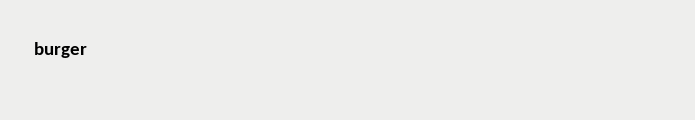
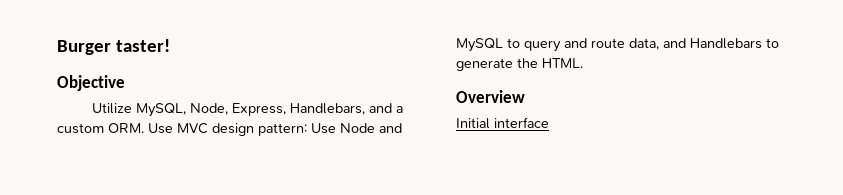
[34,42,87,58] burger -> [57,39,171,55] [57,75,125,91] [91,103,403,117] [57,123,402,136] [456,38,779,52] [456,58,583,71] [456,90,525,103] [456,117,549,129] Burger taster! // Objective // Utilize MySQL, Node, Express, Handlebars, and a custom ORM. Use MVC design pattern: Use Node and MySQL to query and route data, and Handlebars to generate the HTML. // Overview // Initial interface

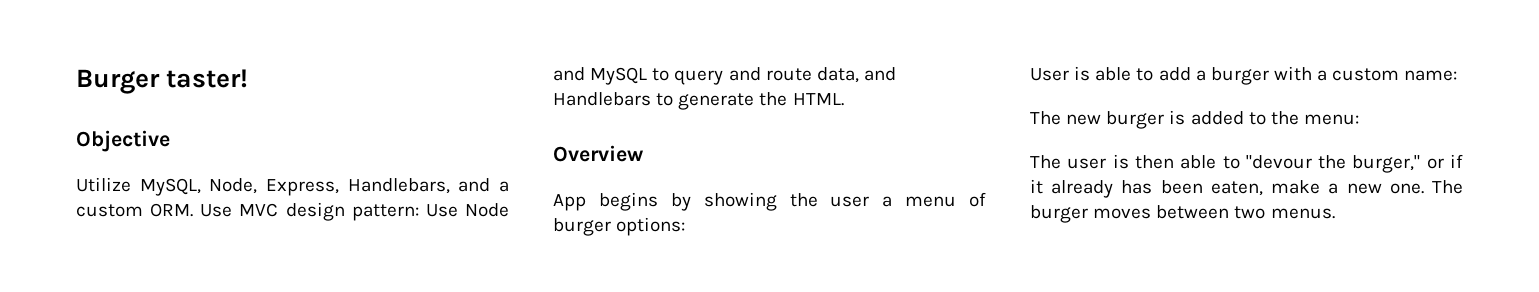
[456,117,549,129] Initial interface -> [553,192,986,211] [553,217,686,236] [1030,66,1458,85] [1030,110,1359,129] [1030,154,1463,173] [1030,179,1463,198] [1030,205,1335,223] App begins by showing the user a menu of burger options: // User is able to add a burger with a custom name: // The new burger is added to the menu: // The user is then able to "devour the burger," or if it already has been eaten, make a new one. The burger moves between two menus.

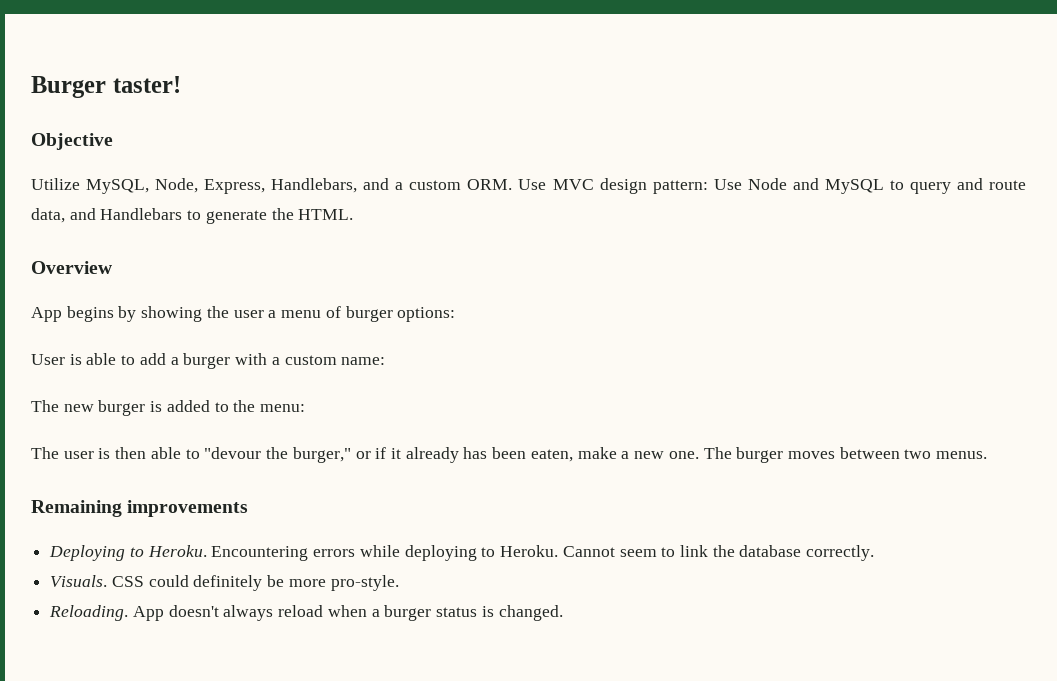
(1335, 213) none -> [31,500,249,517] [49,545,875,561] [50,575,399,591] [49,605,563,621] // Remaining improvements // Deploying to Heroku. Encountering errors while deploying to Heroku. Cannot seem to link the database correctly. // Visuals. CSS could definitely be more pro-style. // Reloading. App doesn't always reload when a burger status is changed.

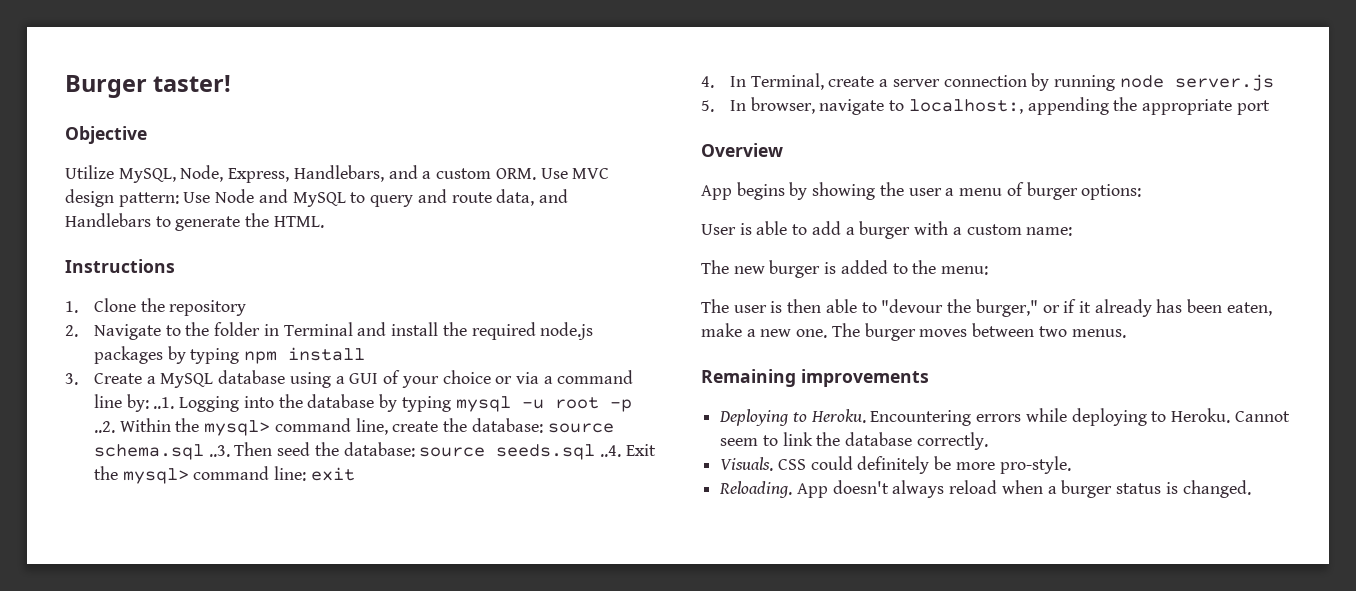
(354, 214) none -> [65,259,175,273] [65,298,247,316] [65,322,594,340] [94,346,366,364] [65,370,634,388] [94,394,632,412] [94,418,614,436] [94,442,656,460] [94,466,355,484] [701,73,1274,91] [701,97,1270,115] // Instructions // 1. Clone the repository // 2. Navigate to the folder in Terminal and install the required node.js packages by typing npm install // 3. Create a MySQL database using a GUI of your choice or via a command line by: ..1. Logging into the database by typing mysql -u root -p ..2. Within the mysql> command line, create the database: source schema.sql ..3. Then seed the database: source seeds.sql ..4. Exit the mysql> command line: exit // 4. In Terminal, create a server connection by running node server.js // 5. In browser, navigate to localhost:, appending the appropriate port

